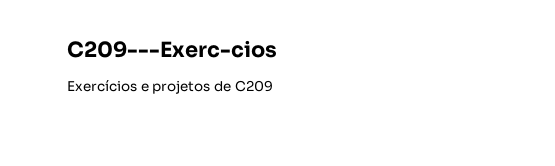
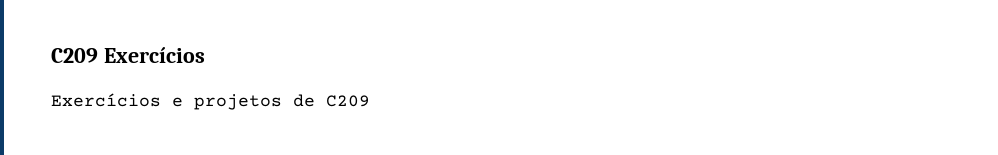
[67,40,277,58] C209---Exerc-cios -> [51,47,205,63] C209 Exercícios

